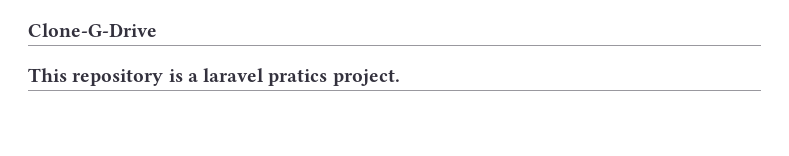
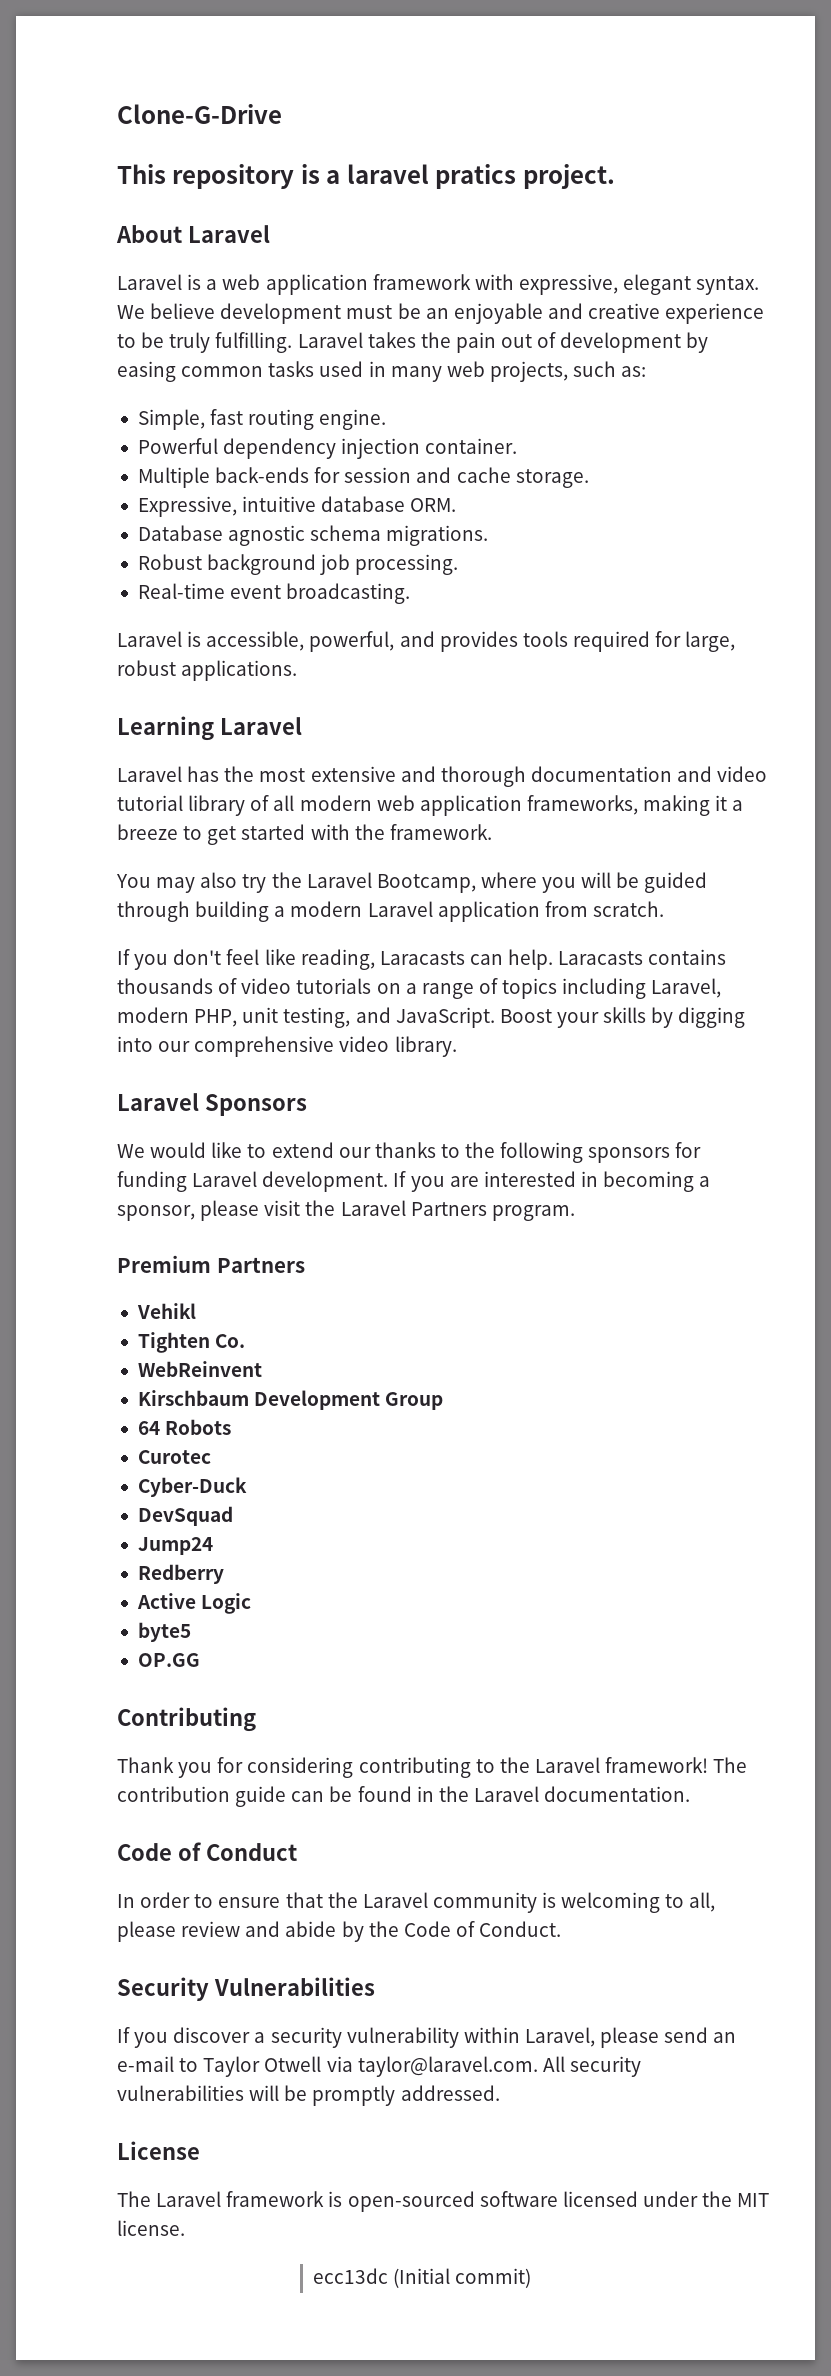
(400, 77) none -> [116,225,270,243] [117,274,760,295] [117,303,765,324] [117,332,709,353] [117,361,647,382] [137,409,387,430] [137,438,518,459] [137,467,589,488] [137,496,457,517] [137,525,489,546] [137,554,459,575] [137,583,411,604] [117,631,736,652] [117,660,298,681] [117,716,302,741] [117,766,768,787] [117,795,744,816] [117,824,492,845] [116,872,708,893] [117,901,664,922] [117,949,727,970] [117,978,722,999] [117,1007,746,1028] [117,1036,457,1057] [117,1093,307,1116] [117,1142,702,1163] [117,1171,711,1192] [117,1200,575,1221] [117,1255,305,1273] [136,1303,196,1319] [137,1332,246,1353] [137,1361,262,1377] [137,1390,444,1410] [137,1419,232,1435] [137,1450,211,1464] [137,1477,247,1497] [137,1506,233,1526] [137,1537,213,1555] [137,1564,224,1584] [136,1593,252,1614] [137,1622,191,1642] [137,1653,200,1667] [117,1707,256,1732] [117,1757,748,1778] [117,1786,691,1807] [117,1842,297,1861] [117,1892,716,1913] [117,1921,562,1942] [117,1977,375,2001] [117,2027,737,2048] [117,2056,641,2077] [117,2085,500,2106] [117,2141,200,2160] [117,2191,770,2212] [117,2220,185,2236] [313,2268,532,2288] // About Laravel // Laravel is a web application framework with expressive, elegant syntax. We believe development must be an enjoyable and creative experience to be truly fulfilling. Laravel takes the pain out of development by easing common tasks used in many web projects, such as: // Simple, fast routing engine. // Powerful dependency injection container. // Multiple back-ends for session and cache storage. // Expressive, intuitive database ORM. // Database agnostic schema migrations. // Robust background job processing. // Real-time event broadcasting. // Laravel is accessible, powerful, and provides tools required for large, robust applications. // Learning Laravel // Laravel has the most extensive and thorough documentation and video tutorial library of all modern web application frameworks, making it a breeze to get started with the framework. // You may also try the Laravel Bootcamp, where you will be guided through building a modern Laravel application from scratch. // If you don't feel like reading, Laracasts can help. Laracasts contains thousands of video tutorials on a range of topics including Laravel, modern PHP, unit testing, and JavaScript. Boost your skills by digging into our comprehensive video library. // Laravel Sponsors // We would like to extend our thanks to the following sponsors for funding Laravel development. If you are interested in becoming a sponsor, please visit the Laravel Partners program. // Premium Partners // Vehikl // Tighten Co. // WebReinvent // Kirschbaum Development Group // 64 Robots // Curotec // Cyber-Duck // DevSquad // Jump24 // Redberry // Active Logic // byte5 // OP.GG // Contributing // Thank you for considering contributing to the Laravel framework! The contribution guide can be found in the Laravel documentation. // Code of Conduct // In order to ensure that the Laravel community is welcoming to all, please review and abide by the Code of Conduct. // Security Vulnerabilities // If you discover a security vulnerability within Laravel, please send an e-mail to Taylor Otwell via taylor@laravel.com. All security vulnerabilities will be promptly addressed. // License // The Laravel framework is open-sourced software licensed under the MIT license. // ecc13dc (Initial commit)

